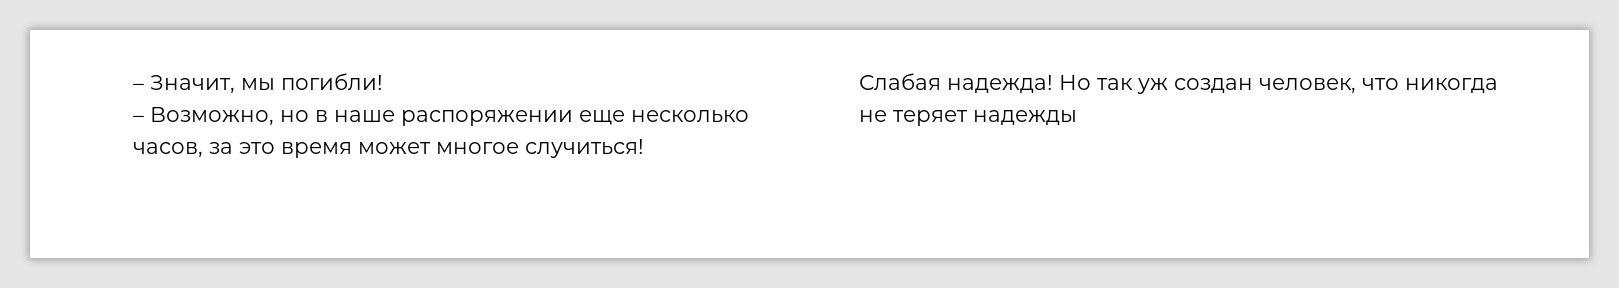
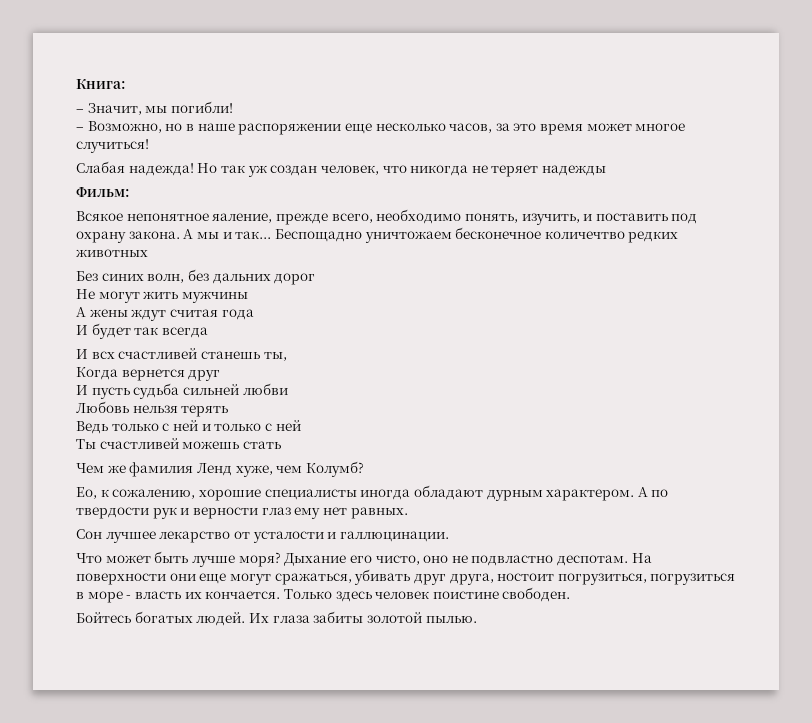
(133, 86) none -> [76,79,126,89] Книга: //
(1077, 117) none -> [76,187,130,197] [76,209,698,225] [76,227,679,243] [76,249,148,257] [76,269,316,285] [76,289,248,303] [76,307,254,321] [76,323,208,339] [76,348,287,361] [76,367,221,381] [76,383,288,399] [76,401,229,417] [76,420,301,434] [76,438,281,449] [76,461,364,477] [76,485,669,501] [76,507,408,519] [76,529,449,543] [76,551,652,567] [76,569,736,585] [76,587,571,603] [76,611,477,626] // Фильм: // Всякое непонятное яаление, прежде всего, необходимо понять, изучить, и поставить под охрану закона. А мы и так... Беспощадно уничтожаем бесконечное количечтво редких животных // Без синих волн, без дальних дорог // Не могут жить мужчины // А жены ждут считая года // И будет так всегда // И всх счастливей станешь ты, // Когда вернется друг // И пусть судьба сильней любви // Любовь нельзя терять // Ведь только с ней и только с ней // Ты счастливей можешь стать // Чем же фамилия Ленд хуже, чем Колумб? // Ео, к сожалению, хорошие специалисты иногда обладают дурным характером. А по твердости рук и верности глаз ему нет равных. // Сон лучшее лекарство от усталости и галлюцинации. // Что может быть лучше моря? Дыхание его чисто, оно не подвластно деспотам. На поверхности они еще могут сражаться, убивать друг друга, ностоит погрузиться, погрузиться в море - власть их кончается. Только здесь человек поистине свободен. // Бойтесь богатых людей. Их глаза забиты золотой пылью.

